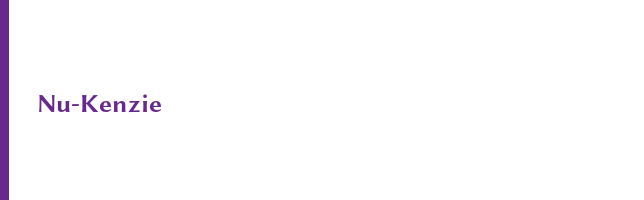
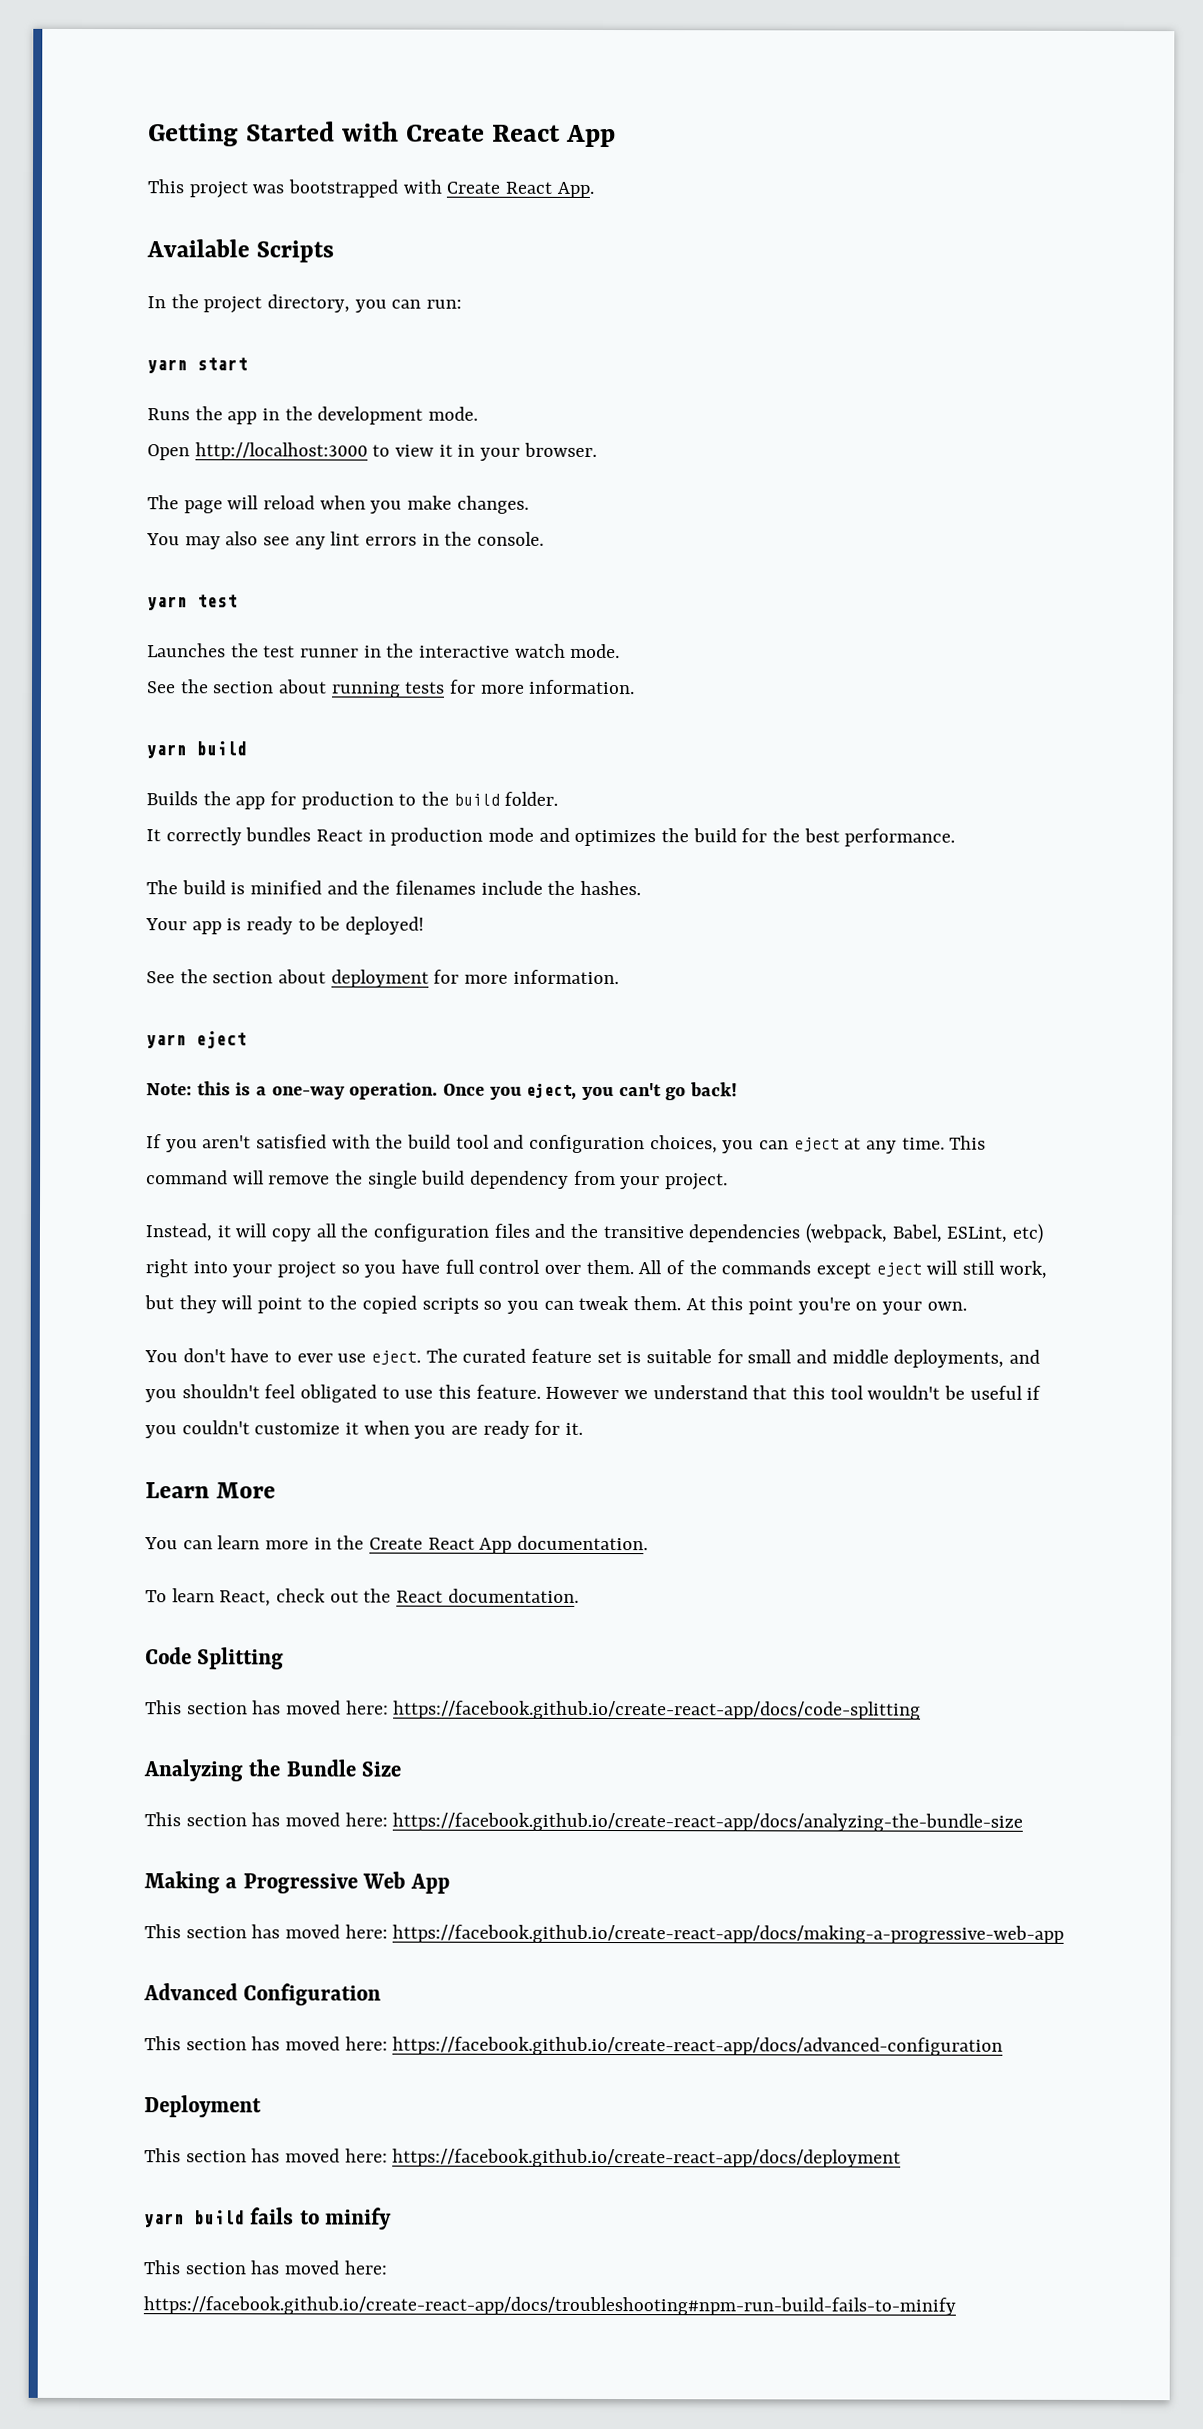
[37,94,162,113] Nu-Kenzie -> [148,121,616,148] [147,179,594,199] [146,239,335,263] [147,294,463,314] [147,357,248,374] [147,406,479,425] [147,442,597,461] [147,495,529,514] [146,531,545,550] [147,594,238,611] [147,643,621,659] [147,679,636,698] [146,741,247,759] [146,791,559,810] [146,827,956,847] [146,880,642,896] [145,916,425,935] [146,969,619,988] [146,1031,247,1049] [146,1081,739,1101] [146,1134,987,1154] [146,1170,729,1191] [145,1223,1044,1244] [145,1259,1047,1279] [144,1295,967,1315] [144,1348,1041,1368] [145,1384,1042,1403] [145,1420,584,1439] [145,1482,277,1499] [144,1535,649,1554] [145,1588,579,1607] [145,1647,285,1670] [145,1700,922,1720] [143,1759,402,1782] [144,1812,1024,1832] [144,1871,451,1894] [144,1924,1065,1944] [143,1983,382,2006] [144,2036,1004,2056] [144,2095,262,2118] [144,2148,902,2168] [144,2207,393,2230] [143,2260,387,2275] [143,2296,956,2316] Getting Started with Create React App // This project was bootstrapped with Create React App. // Available Scripts // In the project directory, you can run: // yarn start // Runs the app in the development mode. // Open http://localhost:3000 to view it in your browser. // The page will reload when you make changes. // You may also see any lint errors in the console. // yarn test // Launches the test runner in the interactive watch mode. // See the section about running tests for more information. // yarn build // Builds the app for production to the build folder. // It correctly bundles React in production mode and optimizes the build for the best performance. // The build is minified and the filenames include the hashes. // Your app is ready to be deployed! // See the section about deployment for more information. // yarn eject // Note: this is a one-way operation. Once you eject, you can't go back! // If you aren't satisfied with the build tool and configuration choices, you can eject at any time. This command will remove the single build dependency from your project. // Instead, it will copy all the configuration files and the transitive dependencies (webpack, Babel, ESLint, etc) right into your project so you have full control over them. All of the commands except eject will still work, but they will point to the copied scripts so you can tweak them. At this point you're on your own. // You don't have to ever use eject. The curated feature set is suitable for small and middle deployments, and you shouldn't feel obligated to use this feature. However we understand that this tool wouldn't be useful if you couldn't customize it when you are ready for it. // Learn More // You can learn more in the Create React App documentation. // To learn React, check out the React documentation. // Code Splitting // This section has moved here: https://facebook.github.io/create-react-app/docs/code-splitting // Analyzing the Bundle Size // This section has moved here: https://facebook.github.io/create-react-app/docs/analyzing-the-bundle-size // Making a Progressive Web App // This section has moved here: https://facebook.github.io/create-react-app/docs/making-a-progressive-web-app // Advanced Configuration // This section has moved here: https://facebook.github.io/create-react-app/docs/advanced-configuration // Deployment // This section has moved here: https://facebook.github.io/create-react-app/docs/deployment // yarn build fails to minify // This section has moved here: https://facebook.github.io/create-react-app/docs/troubleshooting#npm-run-build-fails-to-minify

